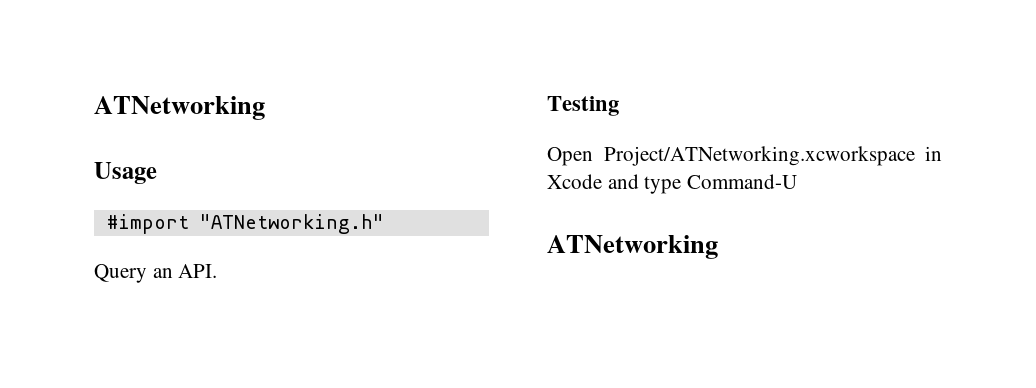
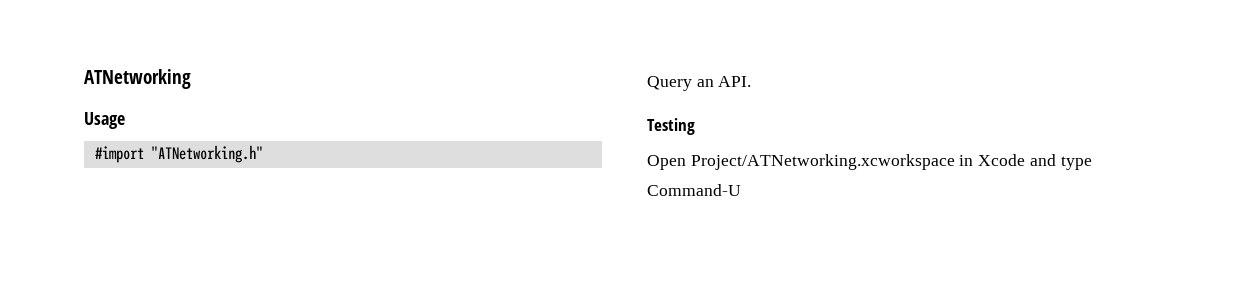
[547,235,718,259] // ATNetworking -> (741, 190) none

